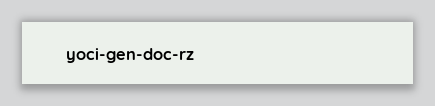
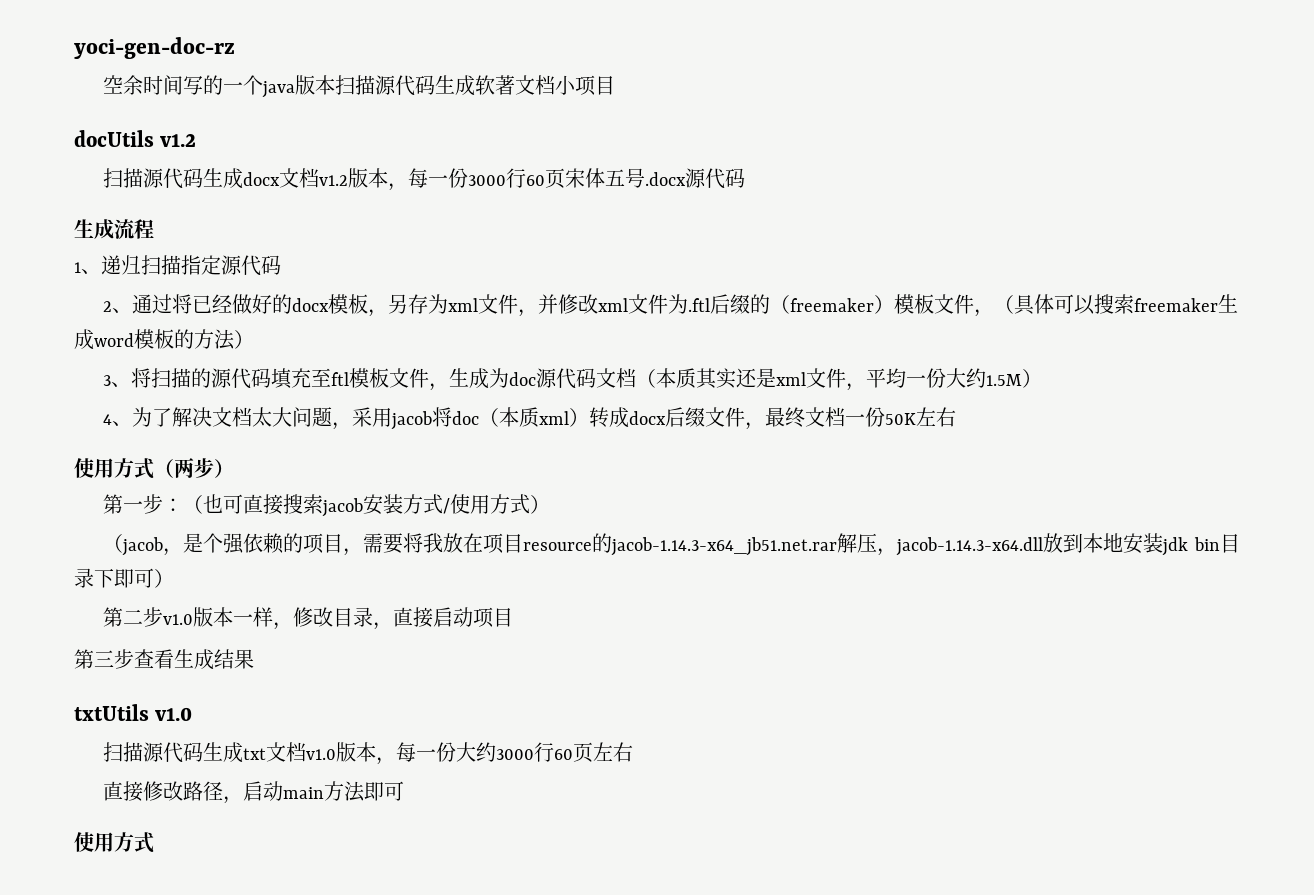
(194, 55) none -> [103,75,616,98] [74,130,197,147] [103,168,746,191] [74,219,154,239] [74,255,281,276] [103,294,1239,317] [74,329,254,350] [103,368,1043,391] [103,407,957,430] [74,458,234,479] [103,494,551,517] [103,533,1240,556] [74,568,174,588] [103,607,514,630] [74,649,254,670] [74,704,193,721] [103,742,634,765] [103,781,405,804] [74,832,154,853] // 空余时间写的一个java版本扫描源代码生成软著文档小项目 // docUtils v1.2 // 扫描源代码生成docx文档v1.2版本，每一份3000行60页宋体五号.docx源代码 // 生成流程 // 1、递归扫描指定源代码 // 2、通过将已经做好的docx模板，另存为xml文件，并修改xml文件为.ftl后缀的（freemaker）模板文件，（具体可以搜索freemaker生成word模板的方法） // 3、将扫描的源代码填充至ftl模板文件，生成为doc源代码文档（本质其实还是xml文件，平均一份大约1.5M） // 4、为了解决文档太大问题，采用jacob将doc（本质xml）转成docx后缀文件，最终文档一份50K左右 // 使用方式（两步） // 第一步：（也可直接搜索jacob安装方式/使用方式） // （jacob，是个强依赖的项目，需要将我放在项目resource的jacob-1.14.3-x64_jb51.net.rar解压，jacob-1.14.3-x64.dll放到本地安装jdk bin目录下即可） // 第二步v1.0版本一样，修改目录，直接启动项目 // 第三步查看生成结果 // txtUtils v1.0 // 扫描源代码生成txt文档v1.0版本，每一份大约3000行60页左右 // 直接修改路径，启动main方法即可 // 使用方式

